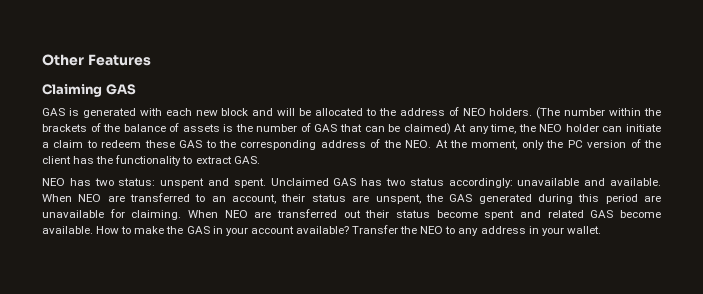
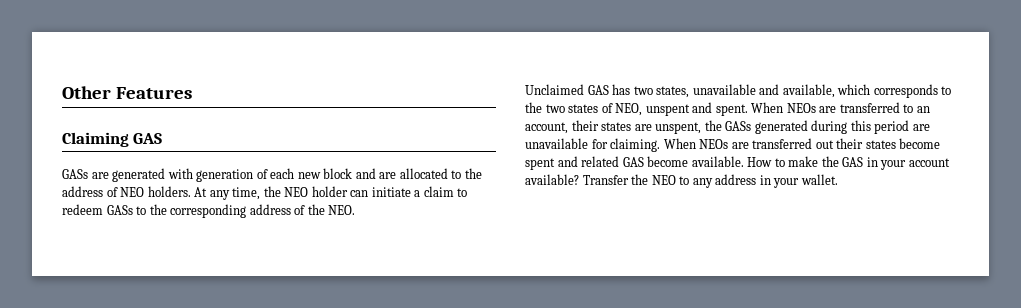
[42,108,162,118] GAS is generated with -> [62,168,268,182] GASs are generated with generation of
[277,108,312,116] will be -> [379,172,397,179] are
[536,107,661,119] [42,123,451,135] (The number within the brackets of the balance of assets is the number of GAS that can be claimed) -> (191, 191) none
[144,140,203,148] these GAS -> [106,205,133,215] GASs
[435,139,662,150] [42,155,260,166] [42,178,661,188] [42,194,102,202] At the moment, only the PC version of the client has the functionality to extract GAS. // NEO has two status: unspent and spent. Unclaimed GAS has two status accordingly: unavailable and available. When NEO -> [525,84,952,98] [525,102,816,116] // Unclaimed GAS has two states, unavailable and available, which corresponds to the two states of NEO, unspent and spent. When NEOs
[311,194,346,202] status -> [601,122,632,131] states
[449,194,473,202] GAS -> [725,121,752,131] GASs
[224,210,248,218] NEO -> [699,139,729,149] NEOs
[396,210,430,218] status -> [865,140,896,149] states

